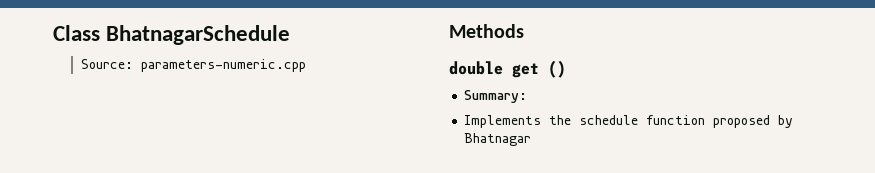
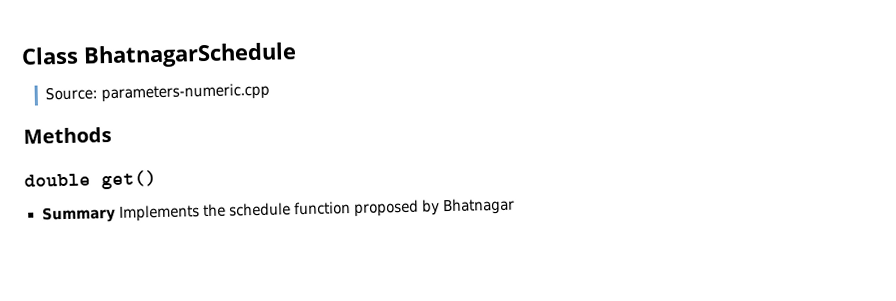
[512,60,566,78] [464,90,528,103] get () // Summary: // -> [101,170,157,190] [41,205,116,224] get() // Summary

